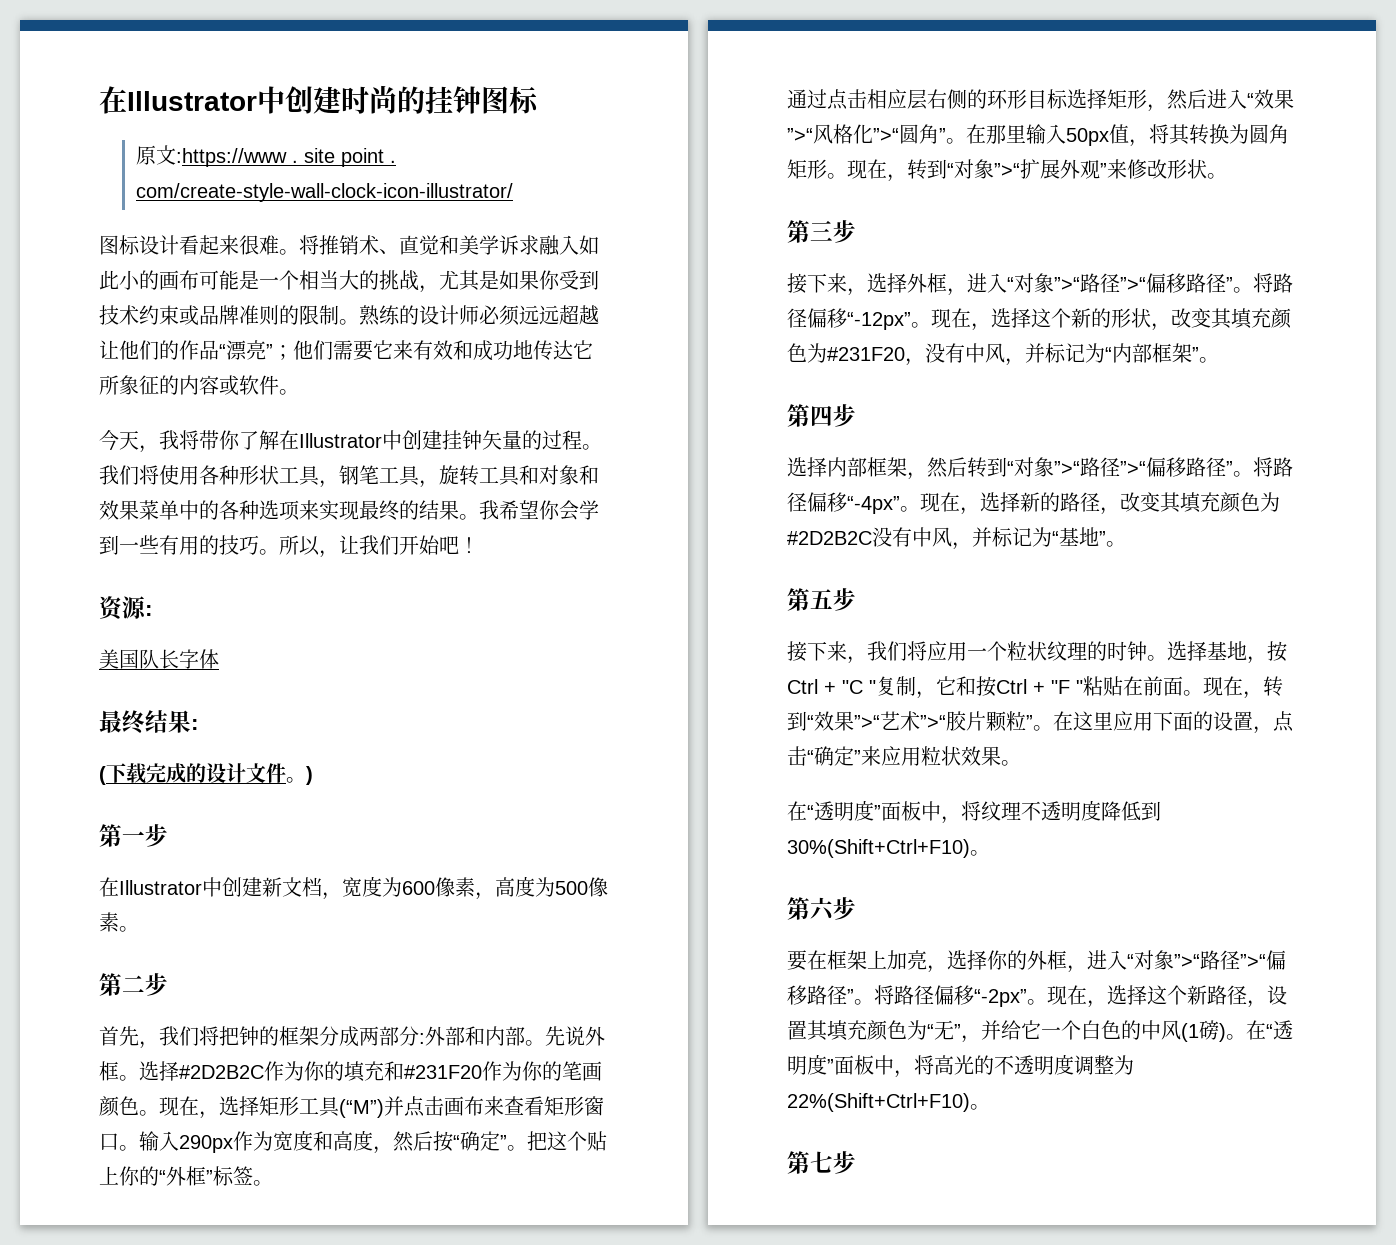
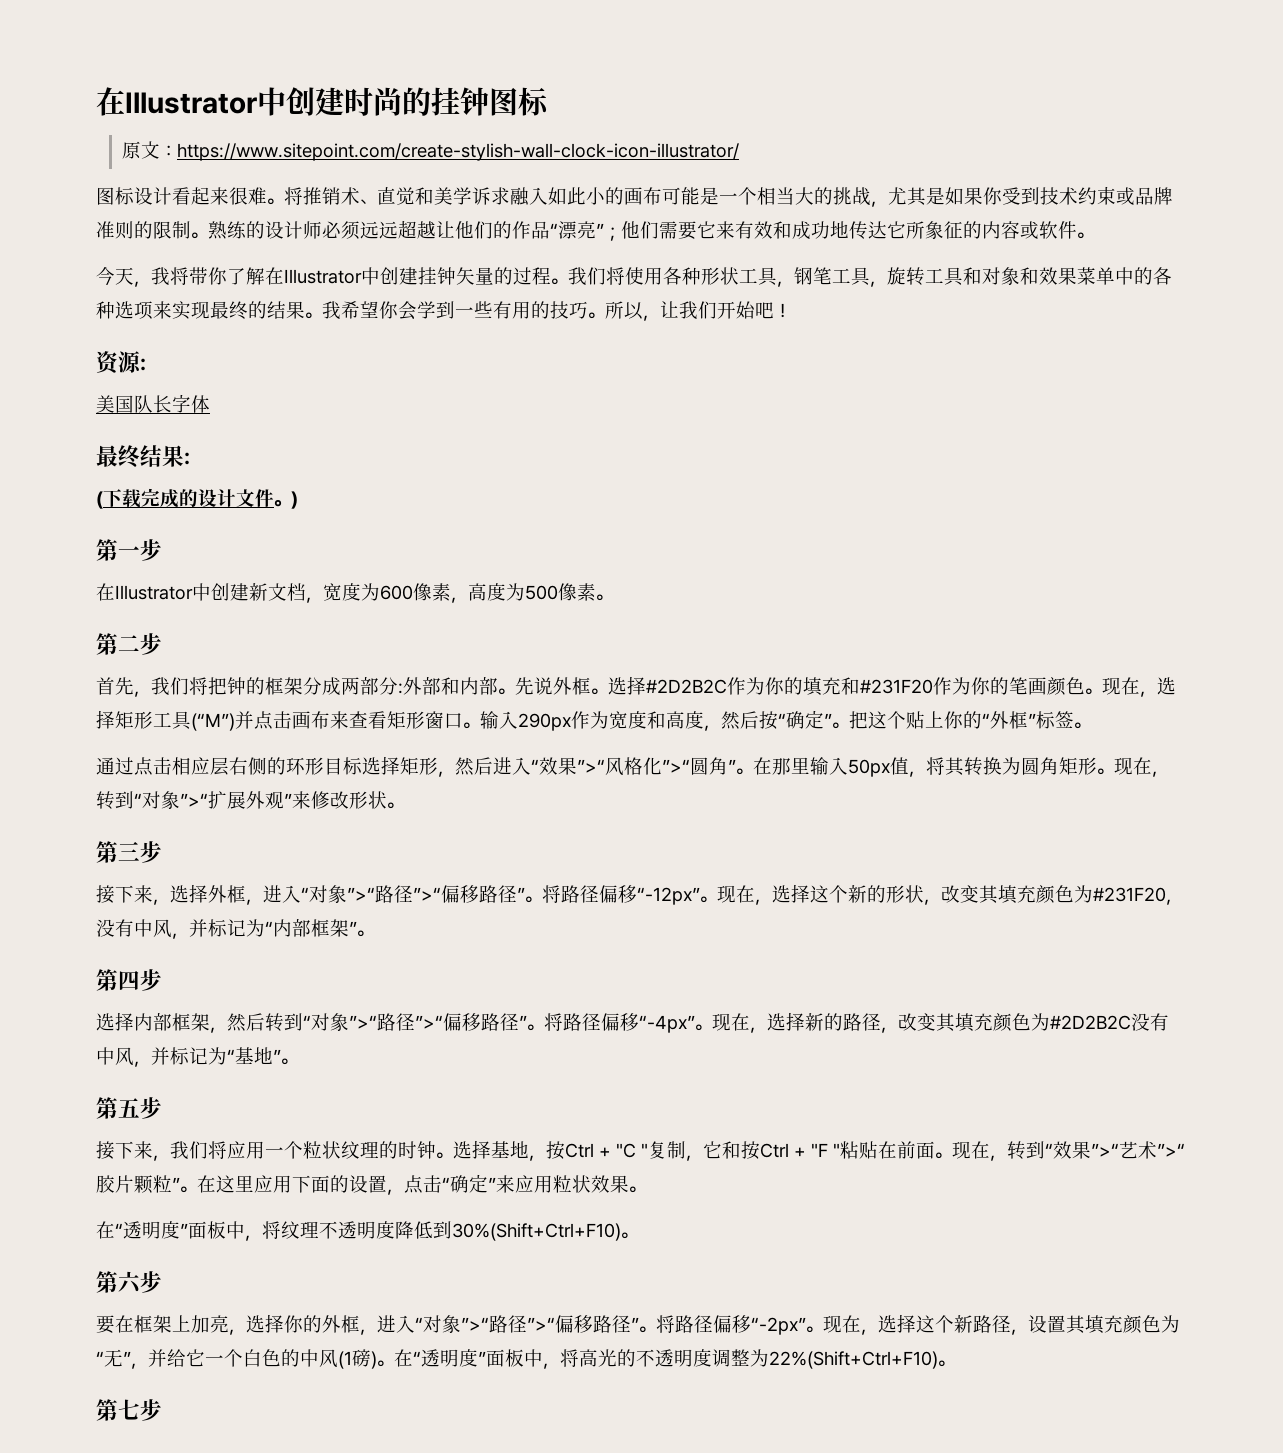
[176,148,397,167] [136,183,514,202] :https://www . site point . com/create-style-wall-clock-icon-illustrator/ -> [160,143,740,161] ：https://www.sitepoint.com/create-stylish-wall-clock-icon-illustrator/

